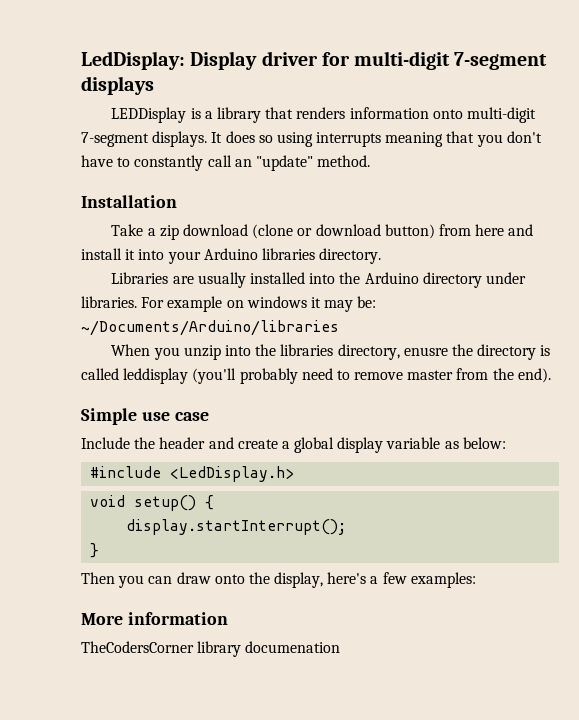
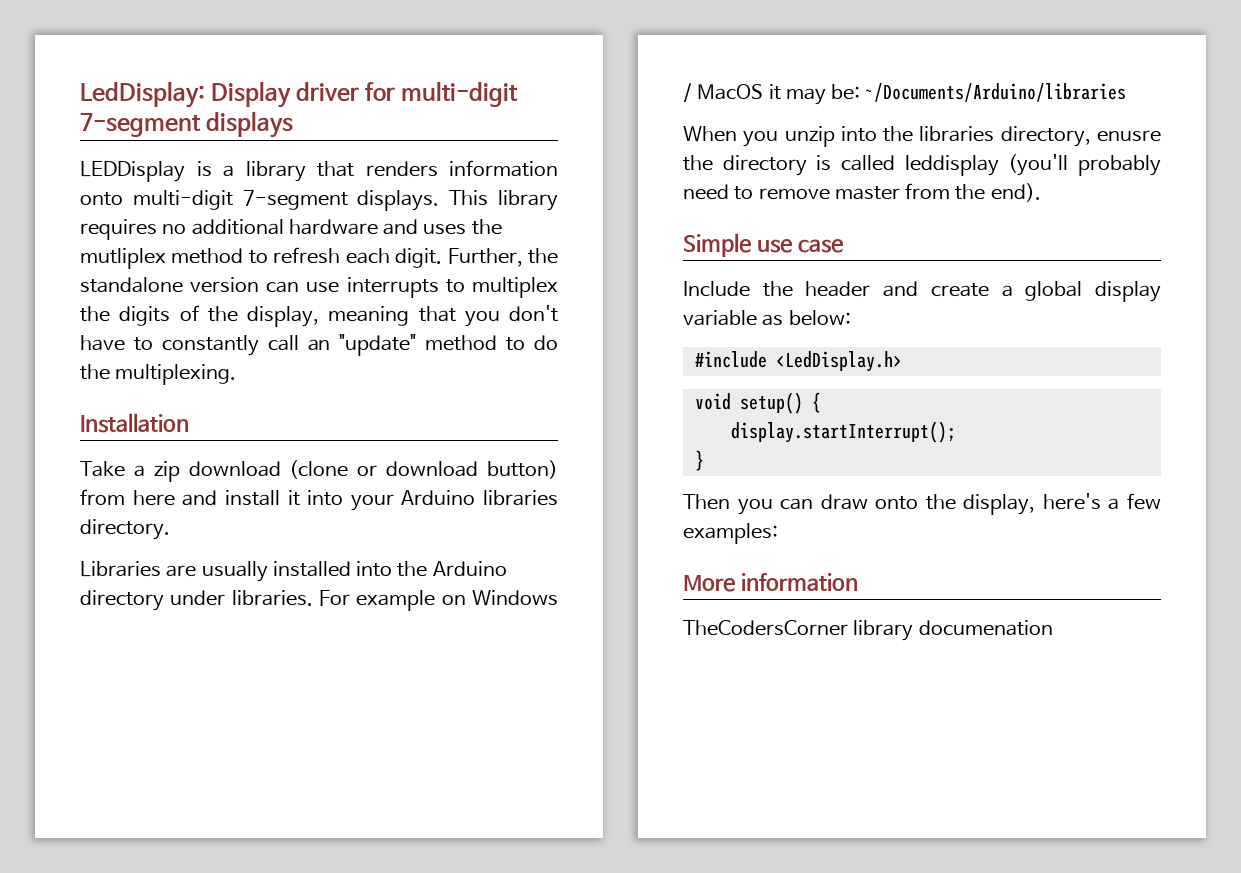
[211,131,382,147] It does so using interrupts -> [449,190,558,211] [80,219,502,240] [80,247,558,269] [80,277,558,298] [80,305,320,327] This library requires no additional hardware and uses the mutliplex method to refresh each digit. Further, the standalone version can use interrupts to multiplex the digits of the display,
[317,155,371,167] method. -> [425,335,558,351] [80,364,237,385] method to do the multiplexing.
[246,296,307,308] windows -> [472,590,558,606] [683,83,764,102] Windows / MacOS

